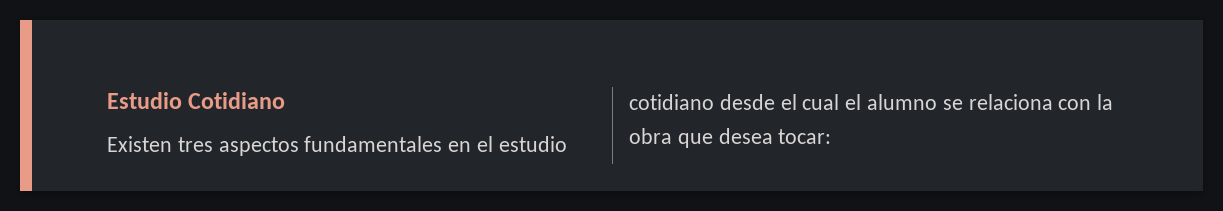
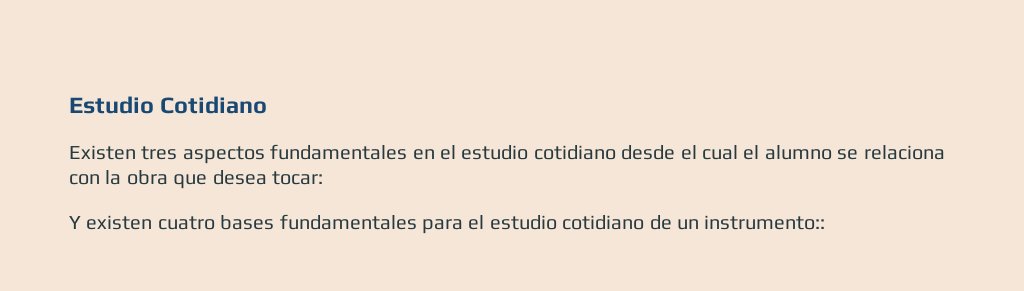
(832, 136) none -> [69,214,826,234] // Y existen cuatro bases fundamentales para el estudio cotidiano de un instrumento::

